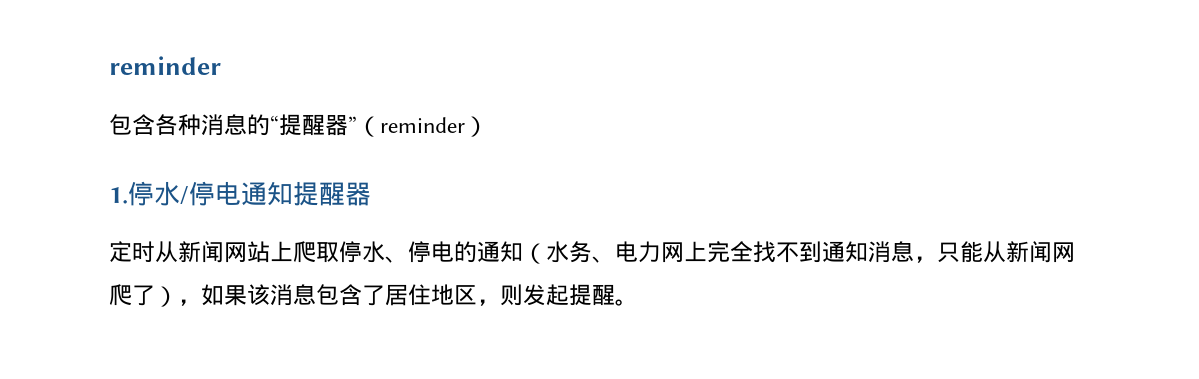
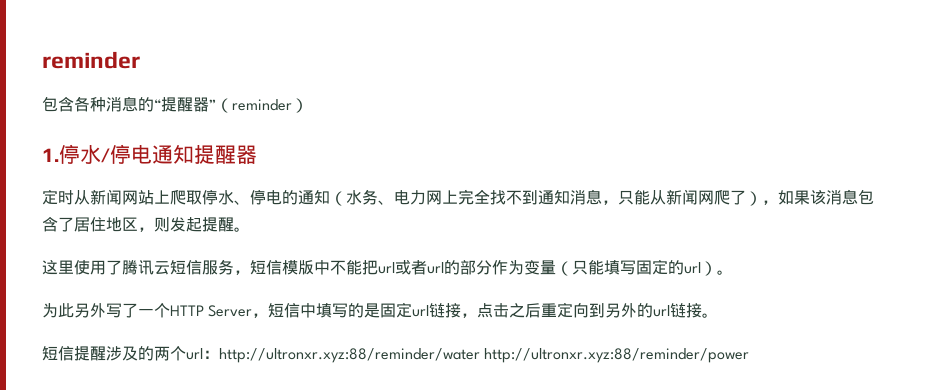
(638, 302) none -> [42,259,733,276] [42,302,719,318] [42,346,750,363] // 这里使用了腾讯云短信服务，短信模版中不能把url或者url的部分作为变量（只能填写固定的url）。 // 为此另外写了一个HTTP Server，短信中填写的是固定url链接，点击之后重定向到另外的url链接。 // 短信提醒涉及的两个url：http://ultronxr.xyz:88/reminder/water http://ultronxr.xyz:88/reminder/power

